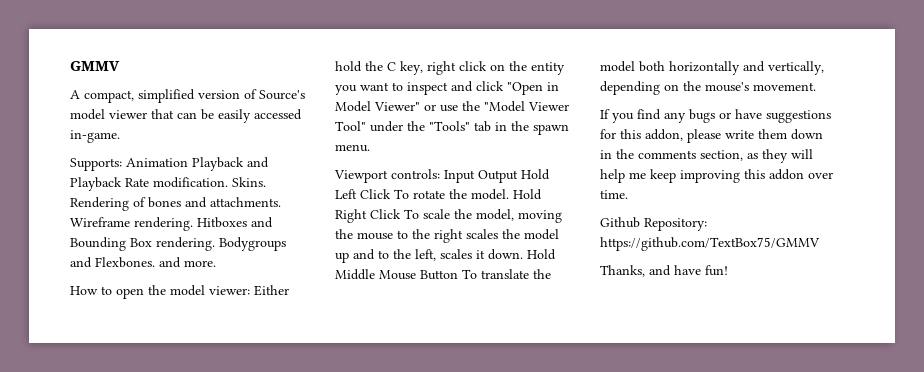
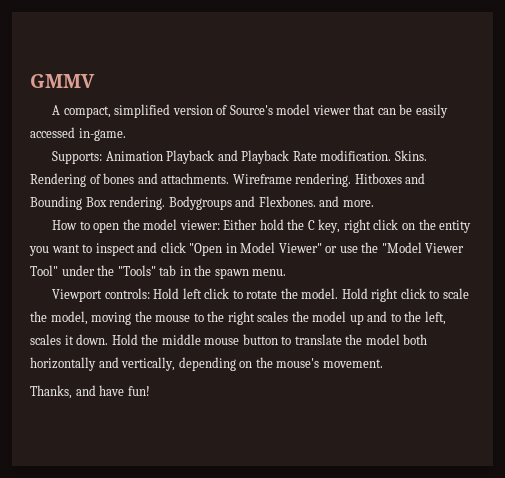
[444,169,550,183] [335,189,409,199] Input Output Hold Left Click To -> [153,288,243,299] Hold left click to
[335,209,419,223] Right Click To -> [371,288,440,302] right click to
[335,269,477,280] Middle Mouse Button To -> [141,334,292,345] the middle mouse button to
[600,109,831,123] [600,129,823,143] [600,149,813,163] [600,169,833,183] [600,190,628,199] [600,217,707,231] [600,237,820,251] // If you find any bugs or have suggestions for this addon, please write them down in the comments section, as they will help me keep improving this addon over time. // Github Repository: https://github.com/TextBox75/GMMV -> (383, 363) none

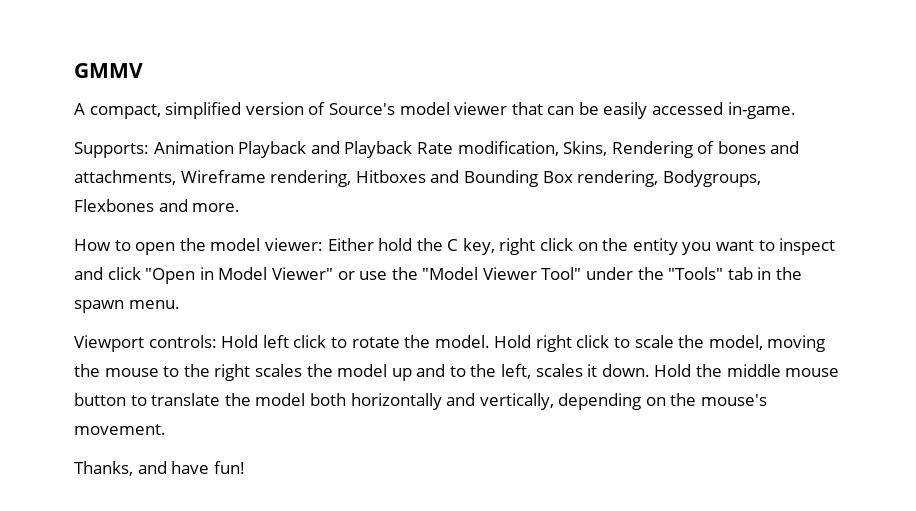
[320,150,427,161] modification. Skins. -> [457,141,608,156] modification, Skins,
[161,173,352,187] attachments. Wireframe rendering. -> [74,170,352,187] attachments, Wireframe rendering,
[109,196,316,210] rendering. Bodygroups and Flexbones. -> [577,170,761,187] [74,199,154,212] rendering, Bodygroups, Flexbones

